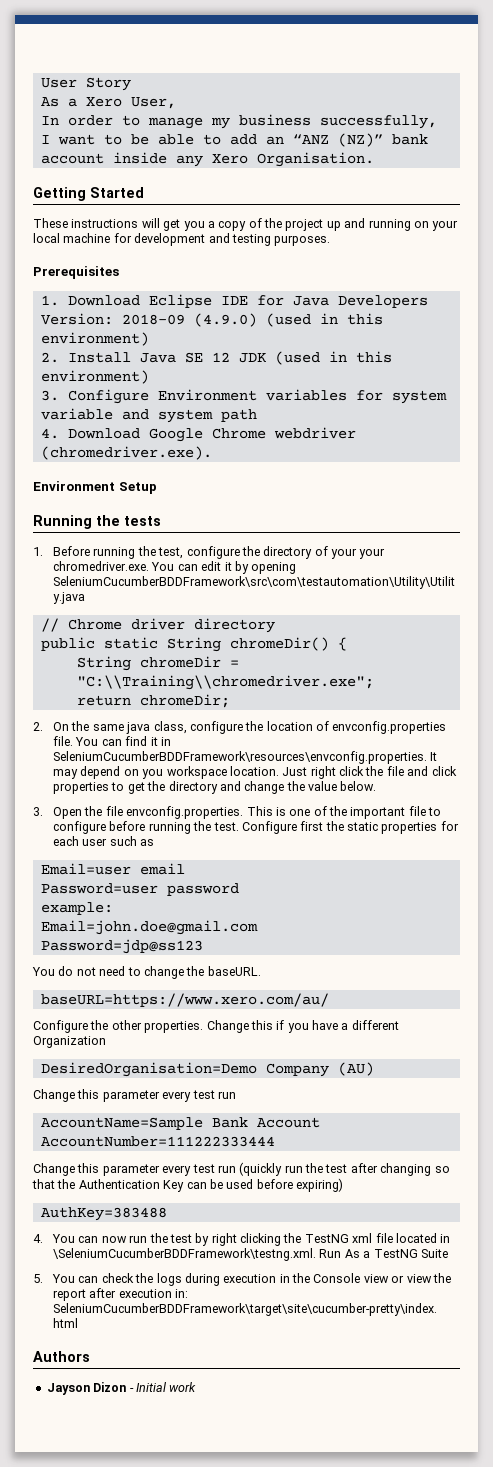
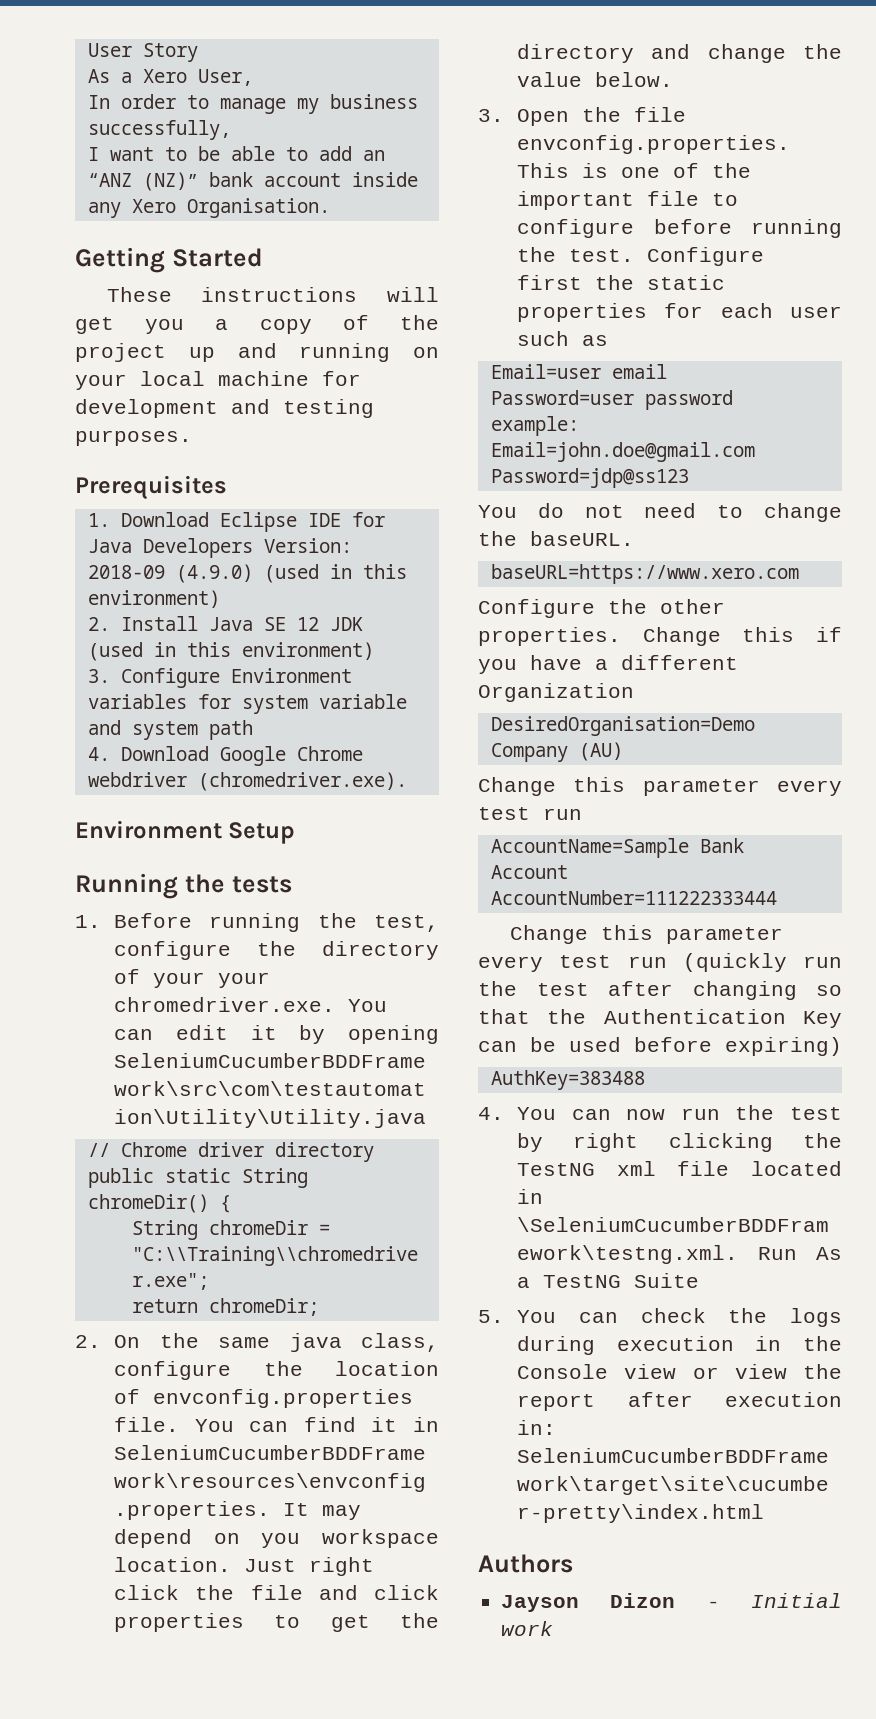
[40,993,329,1007] baseURL=https://www.xero.com/au/ -> [490,564,799,584] baseURL=https://www.xero.com

